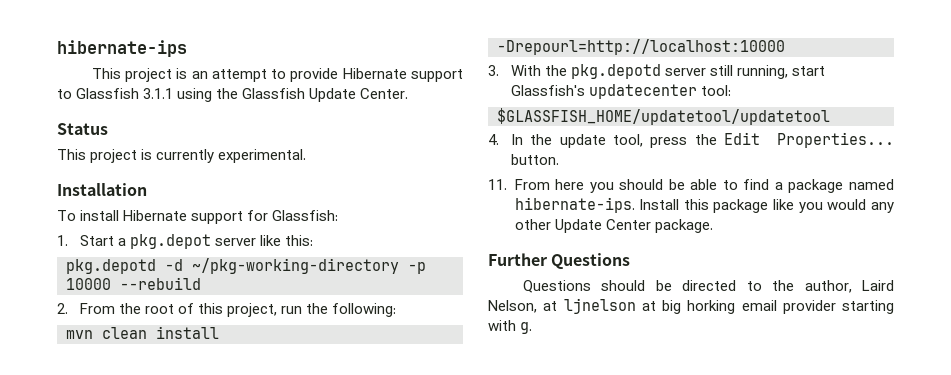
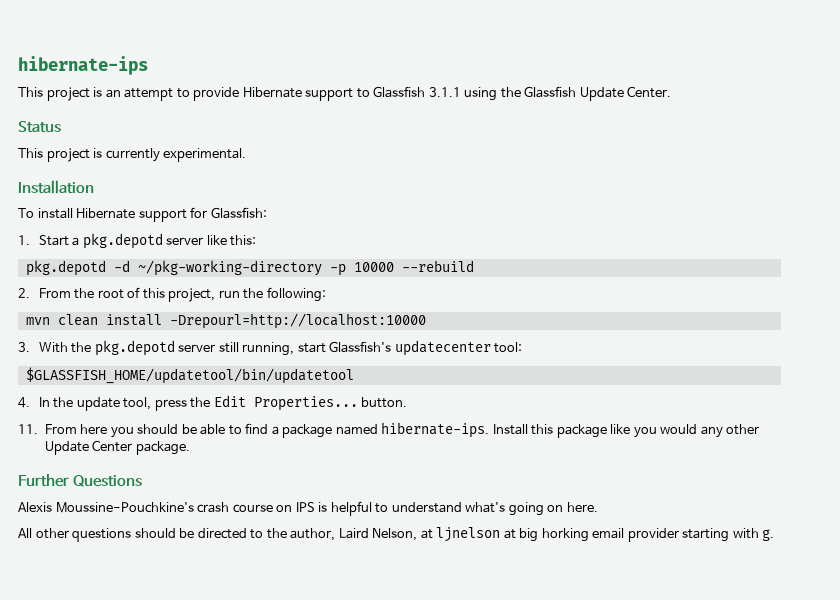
[129,234,211,249] pkg.depot -> [82,233,163,249] pkg.depotd
[497,108,830,125] $GLASSFISH_HOME/updatetool/updatetool -> [25,367,354,384] $GLASSFISH_HOME/updatetool/bin/updatetool
[522,280,591,293] Questions -> [18,501,598,516] [18,528,132,542] Alexis Moussine-Pouchkine's crash course on IPS is helpful to understand what's going on here. // All other questions

